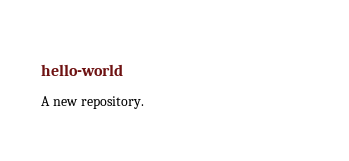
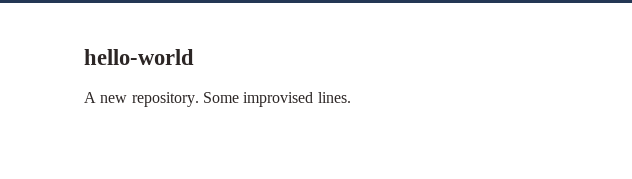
(144, 102) none -> [202,92,351,107] Some improvised lines.

